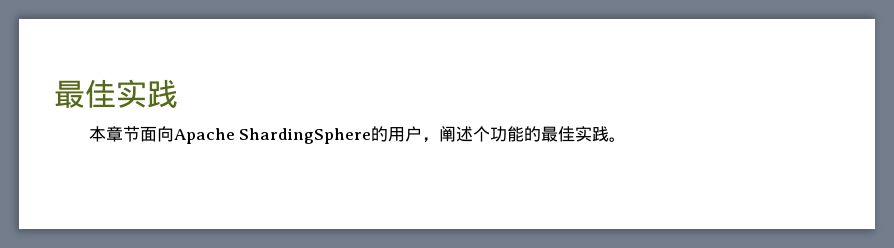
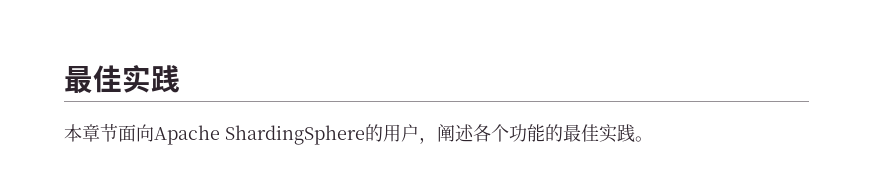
(474, 134) none -> [473,124,491,142] 各

